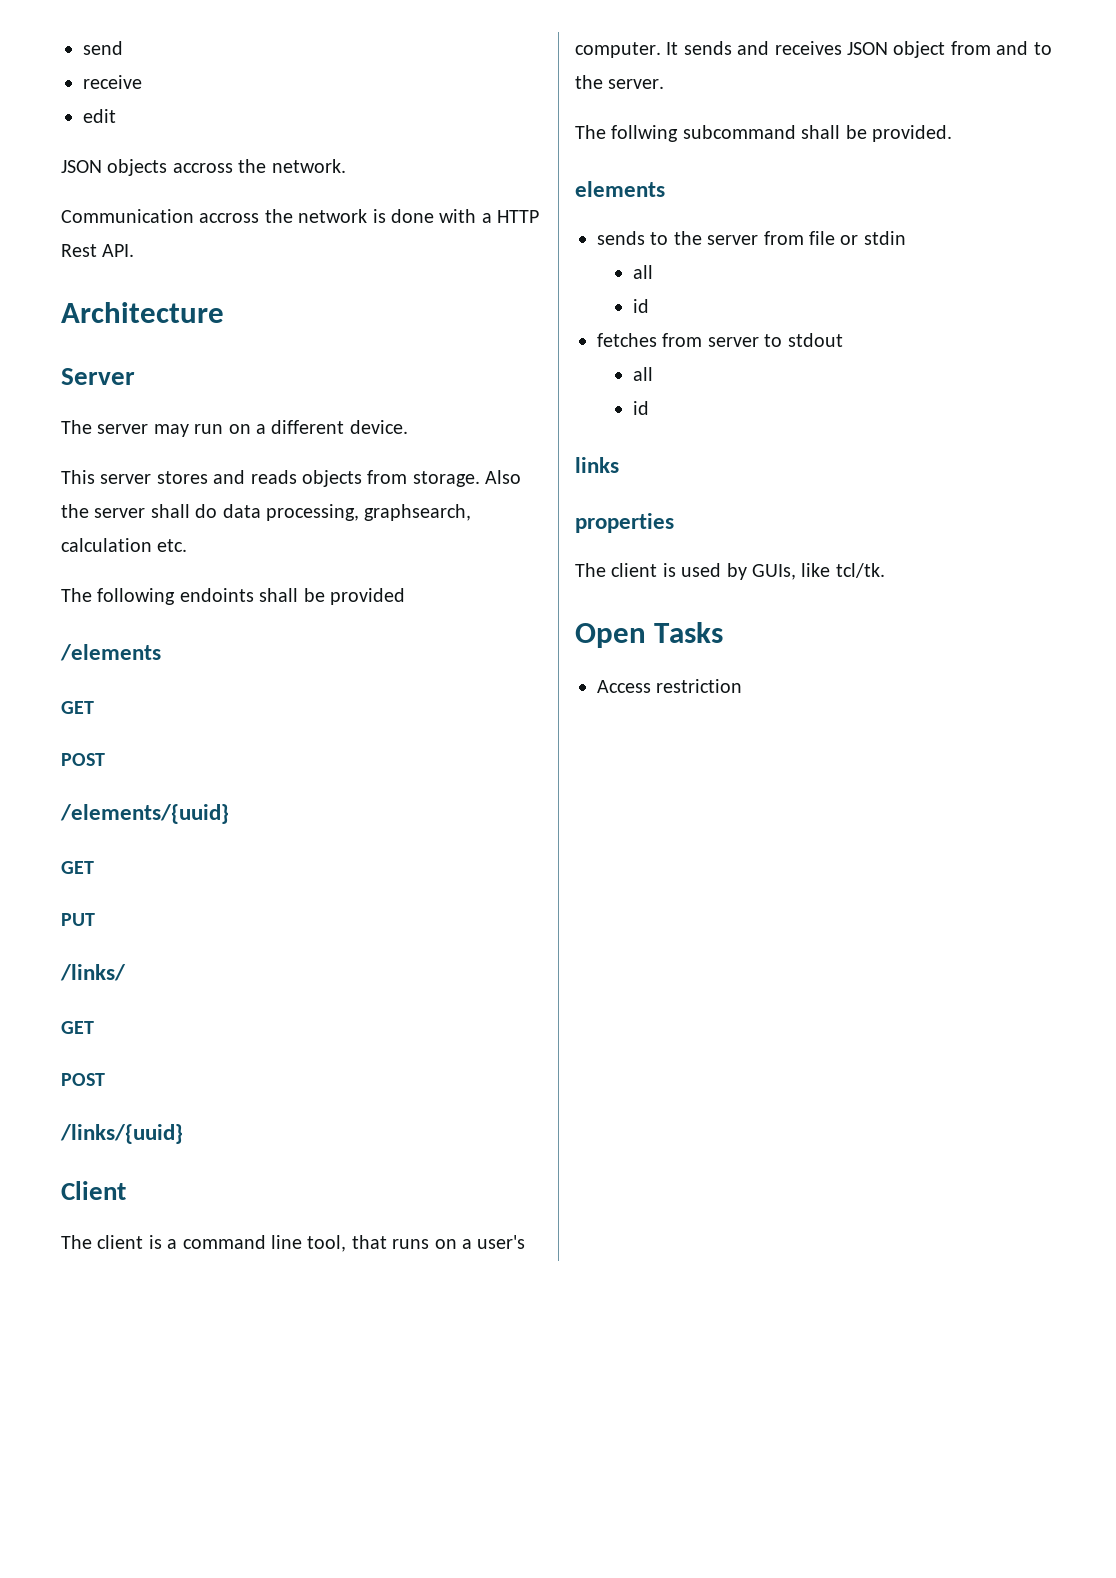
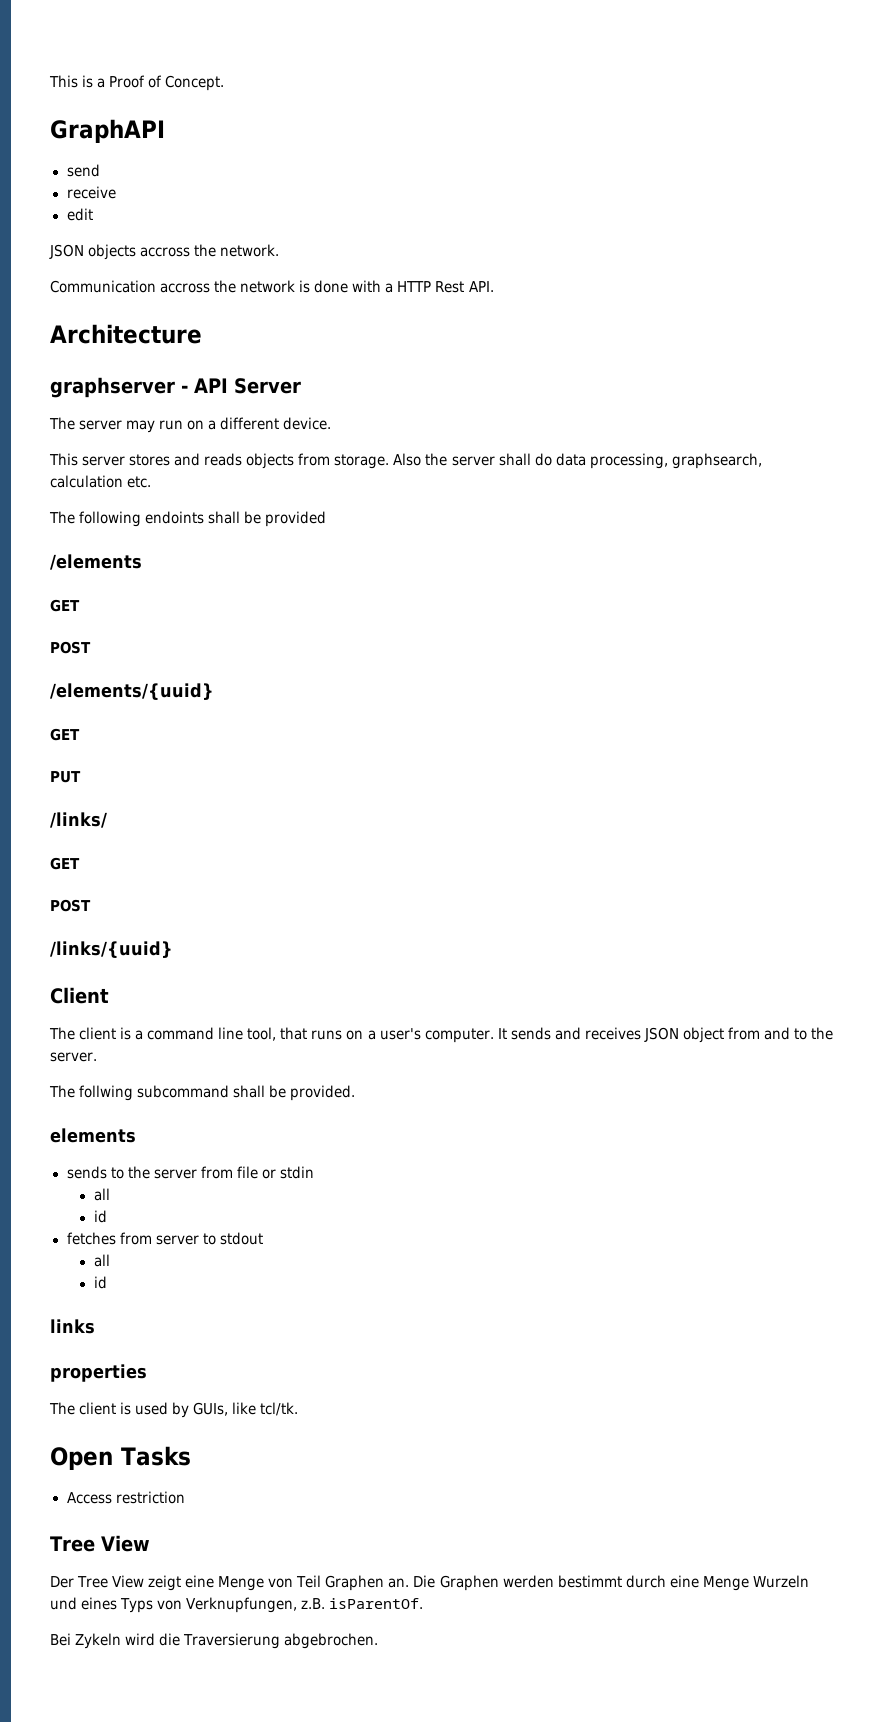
(83, 48) none -> [49,75,225,91] [50,119,165,143] This is a Proof of Concept. // GraphAPI //
(224, 312) none -> [50,377,228,398] graphserver - API
(743, 686) none -> [50,1535,150,1552] [50,1575,809,1591] [50,1597,424,1613] [50,1633,379,1649] // Tree View // Der Tree View zeigt eine Menge von Teil Graphen an. Die Graphen werden bestimmt durch eine Menge Wurzeln und eines Typs von Verknupfungen, z.B. isParentOf. // Bei Zykeln wird die Traversierung abgebrochen.

